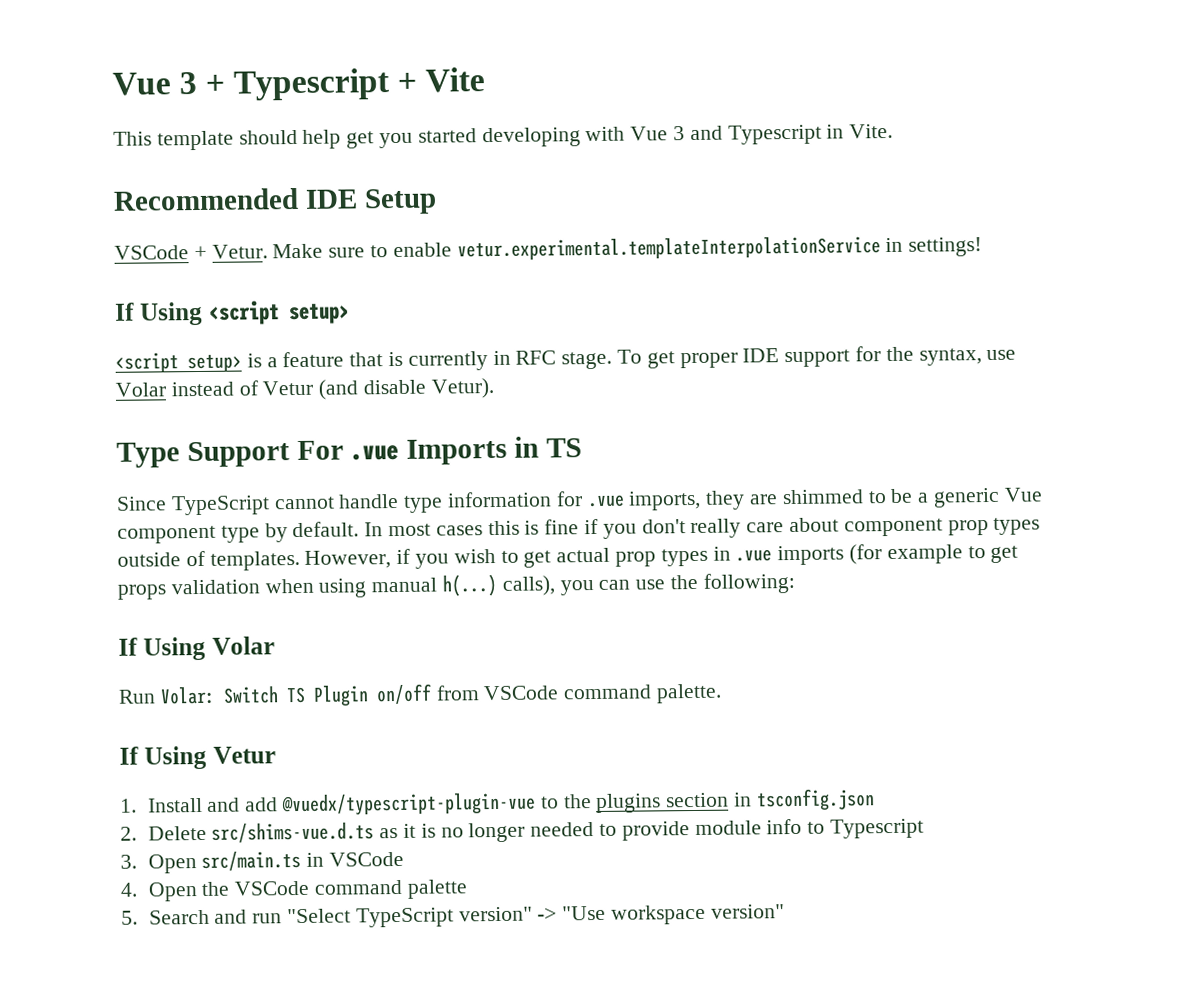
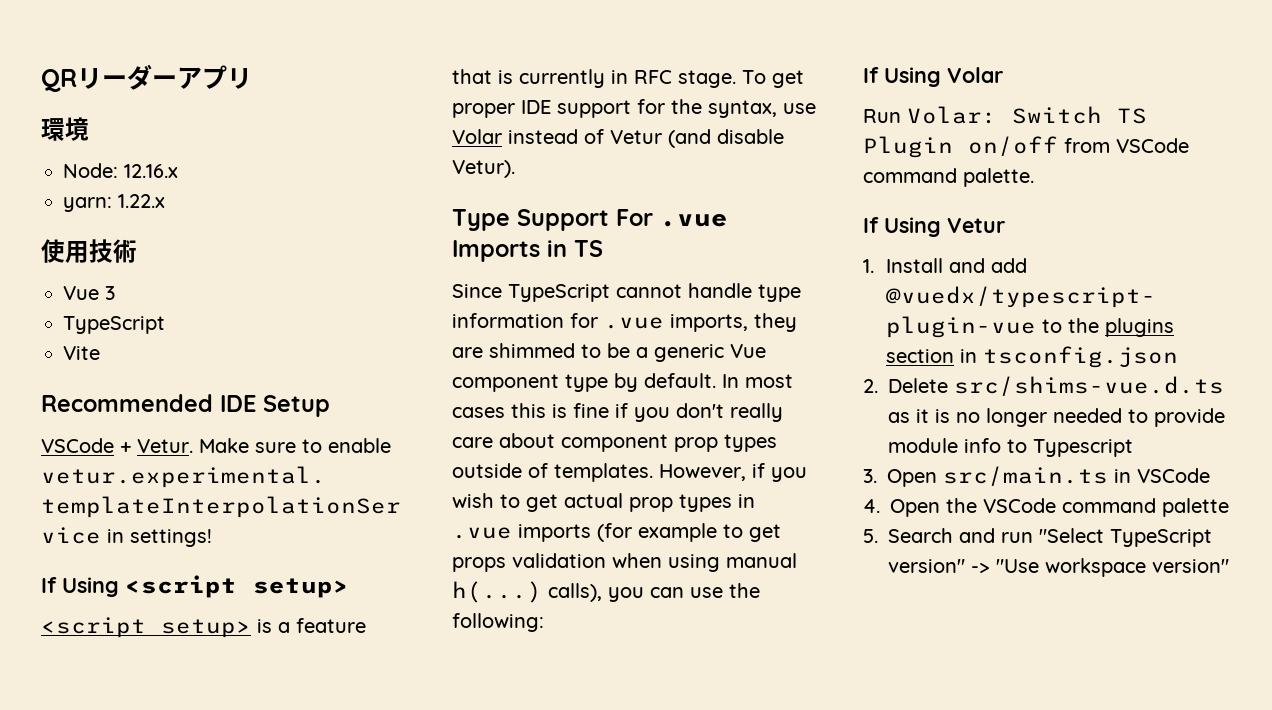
[112,67,486,101] [113,123,894,151] Vue 3 + Typescript + Vite // This template should help get you started developing with Vue 3 and Typescript in Vite. -> [41,64,252,92] [41,117,89,141] [63,163,178,178] [63,194,165,212] [41,239,137,263] [63,286,115,300] [63,316,165,334] [63,346,100,360] QRリーダーアプリ // 環境 // Node: 12.16.x // yarn: 1.22.x // 使用技術 // Vue 3 // TypeScript // Vite

